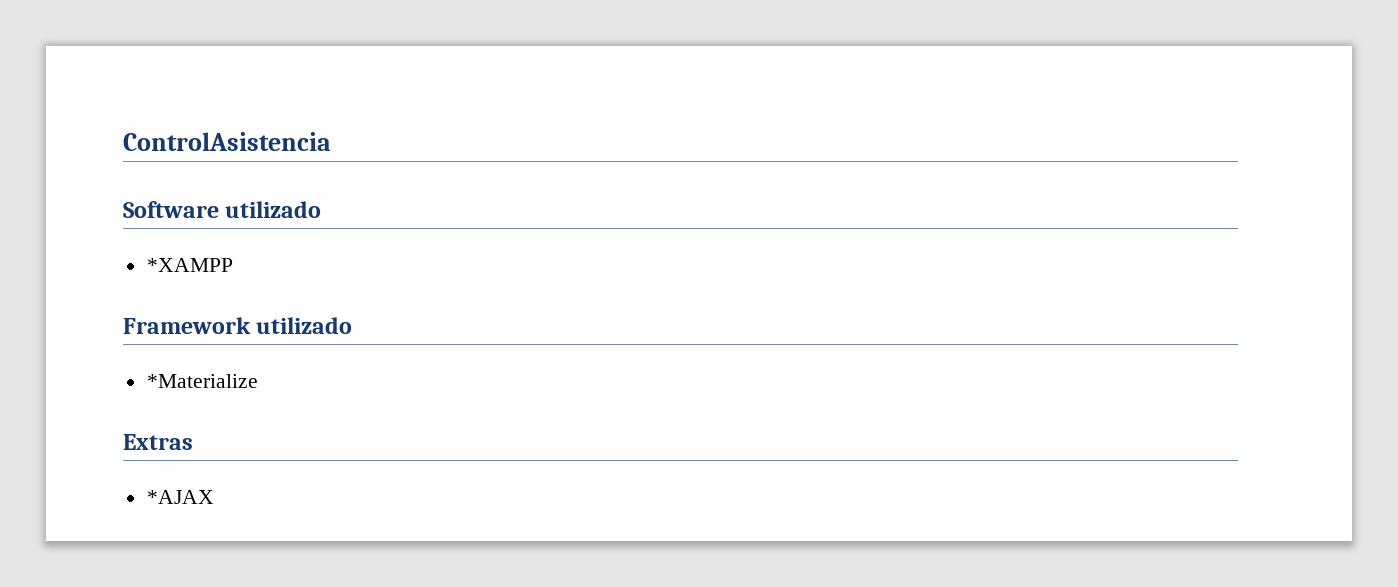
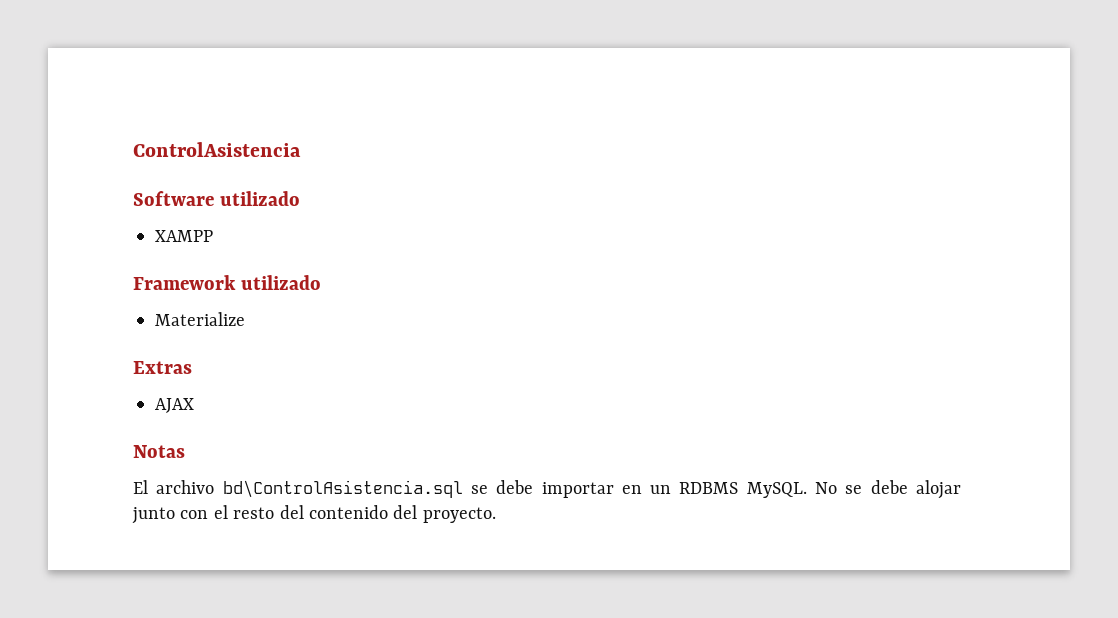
[146,258,233,272] *XAMPP -> [155,230,213,242] XAMPP
[146,374,258,388] *Materialize -> [155,312,245,326] Materialize
[146,490,214,504] *AJAX -> [155,398,194,413] [133,445,185,458] [133,480,961,499] [132,505,496,524] AJAX // Notas // El archivo bd\ControlAsistencia.sql se debe importar en un RDBMS MySQL. No se debe alojar junto con el resto del contenido del proyecto.

